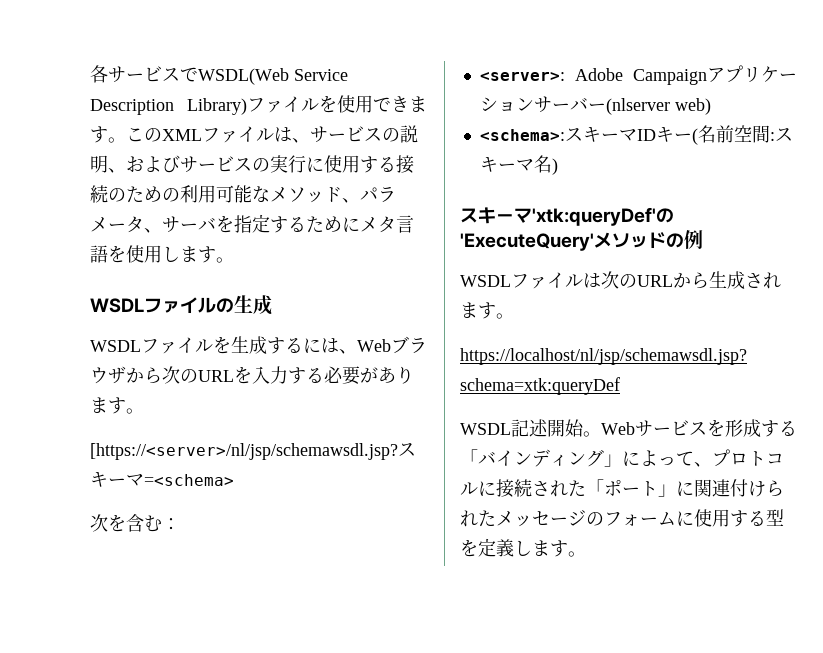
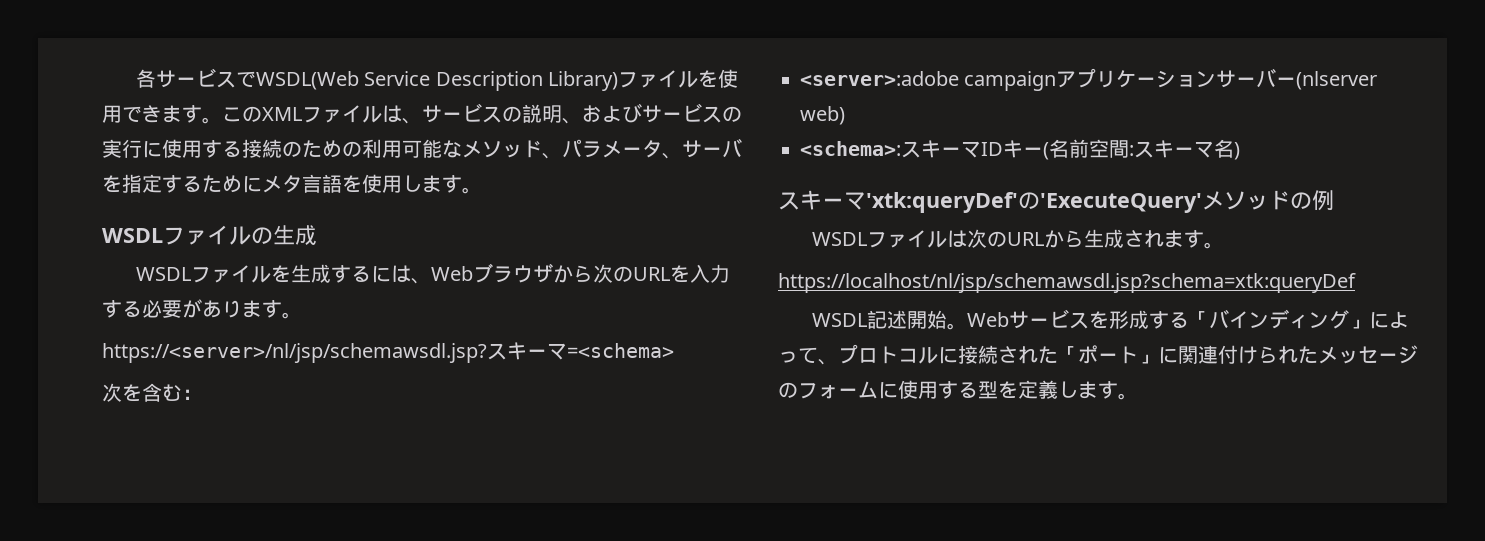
[90,443,398,460] [https://<server>/nl/jsp/schemawsdl.jsp? -> [102,343,487,363] https://<server>/nl/jsp/schemawsdl.jsp?
[479,68,707,85] <server>: Adobe Campaign -> [800,71,1057,91] <server>:adobe campaign

